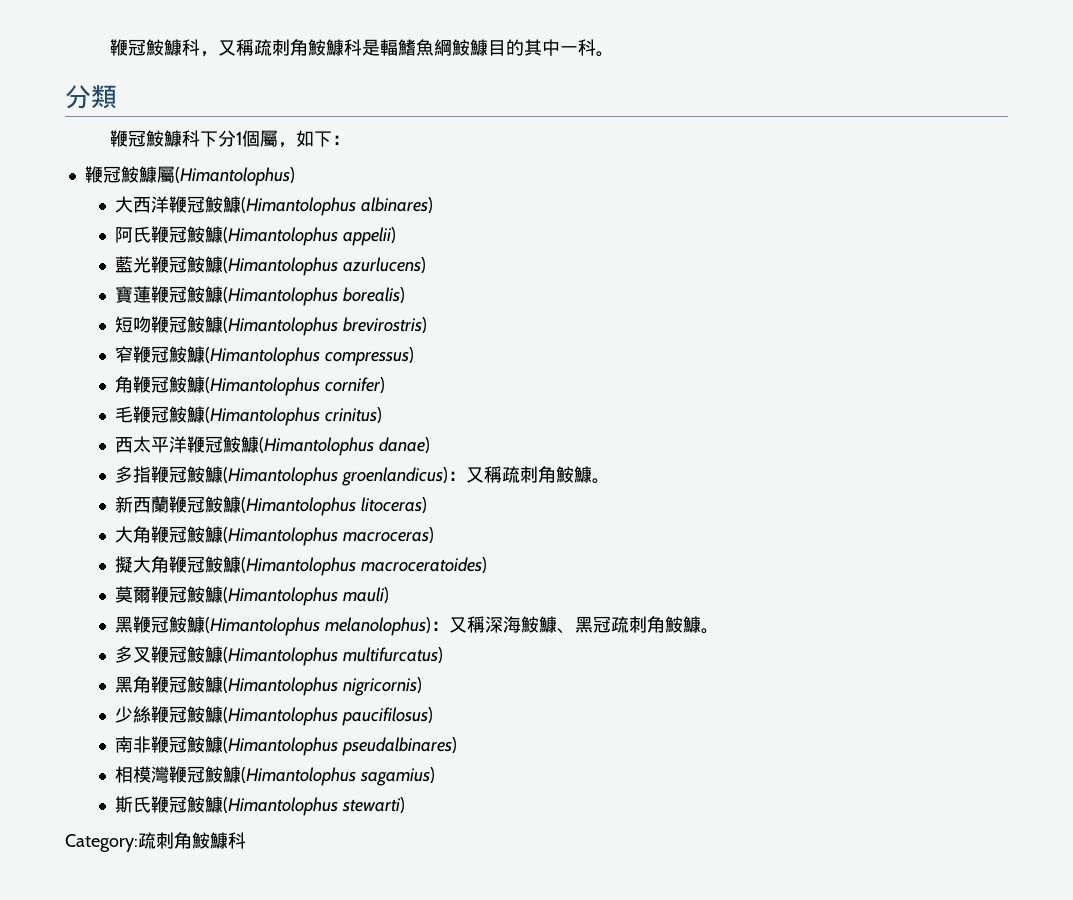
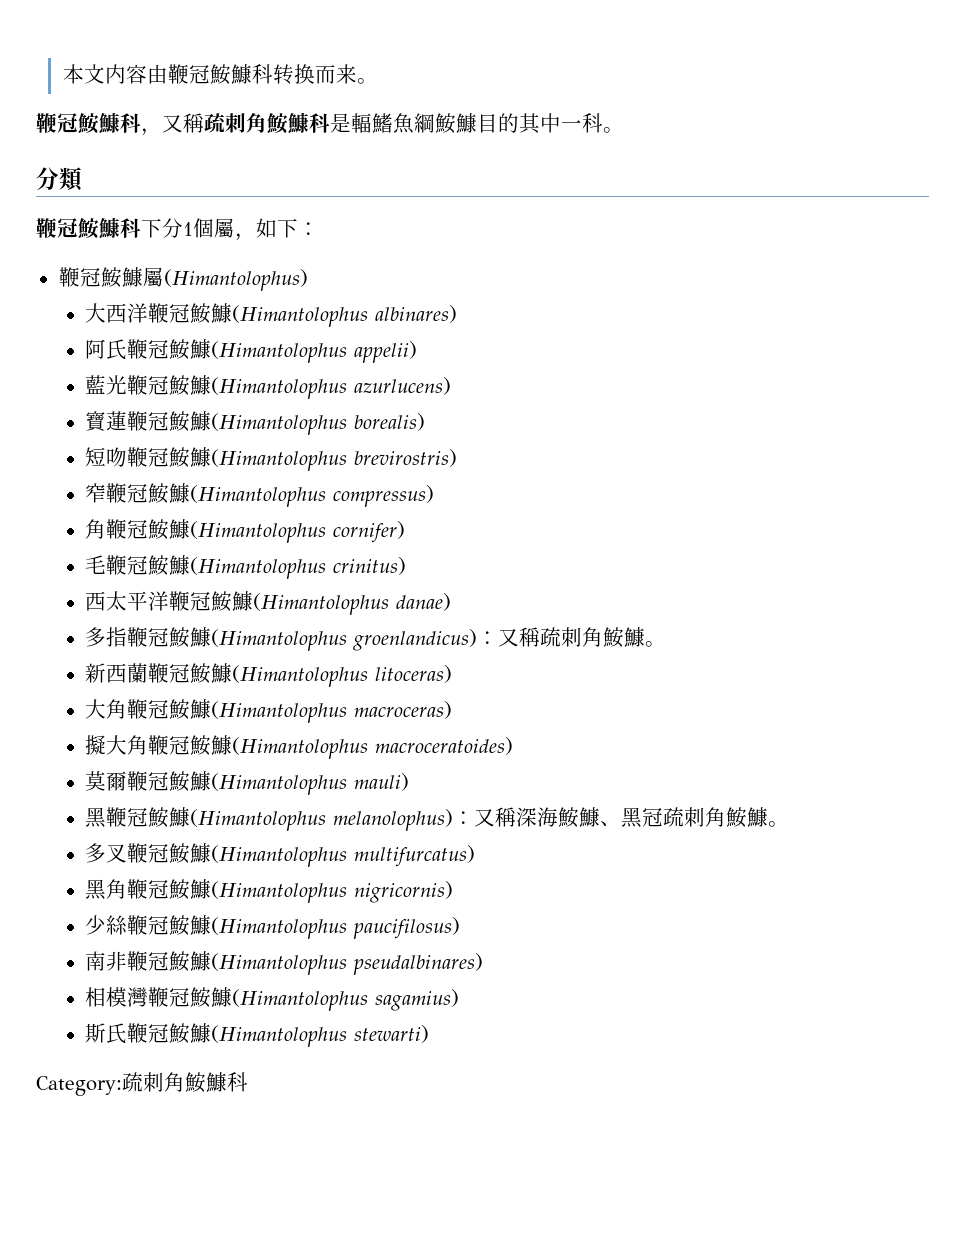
(110, 47) none -> [62,64,378,85] 本文内容由鞭冠鮟鱇科转换而来。 //

